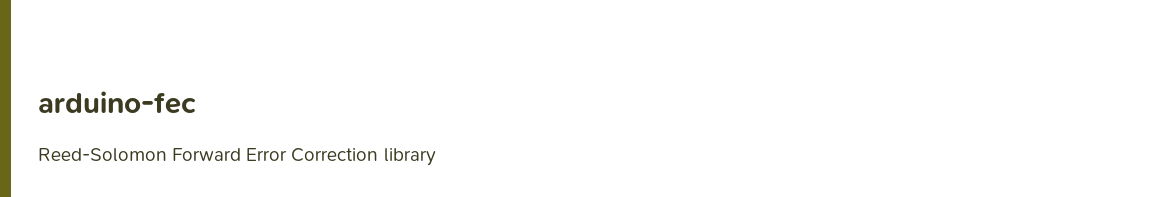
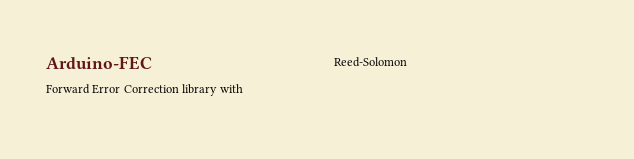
[38,91,196,114] [38,148,167,162] arduino-fec // Reed-Solomon -> [46,56,152,70] Arduino-FEC //
(436, 157) none -> [219,84,243,93] [334,57,407,67] with Reed-Solomon

